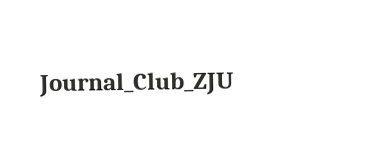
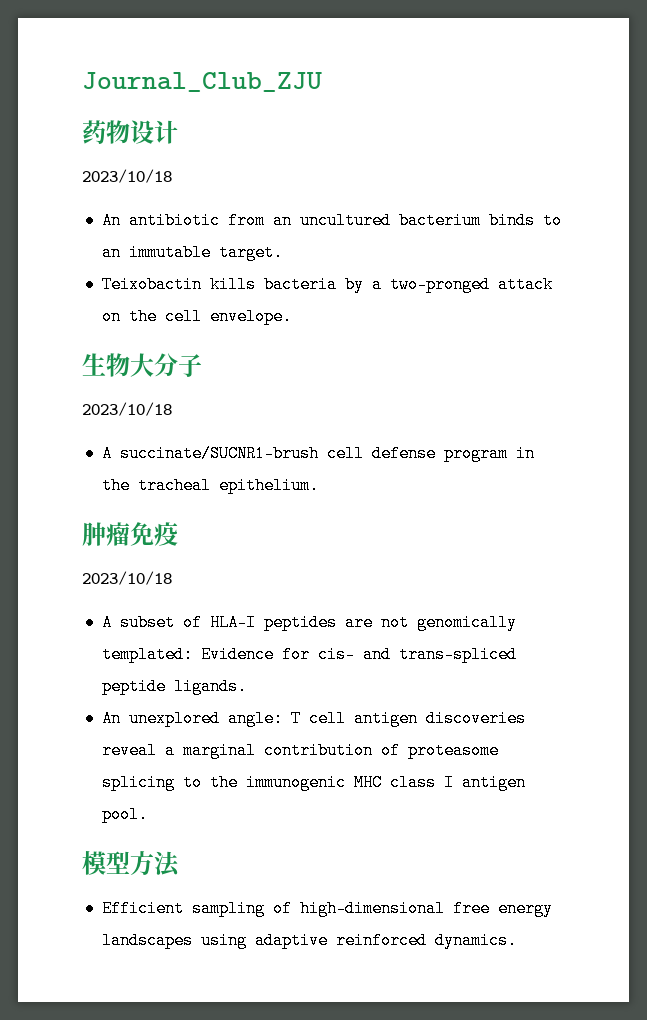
(234, 84) none -> [82,120,178,144] [82,169,172,183] [101,212,562,229] [101,244,283,261] [101,276,553,293] [101,308,292,325] [82,353,202,377] [82,402,172,416] [101,445,535,462] [101,477,319,494] [82,522,178,546] [82,571,172,585] [101,614,517,631] [101,646,517,663] [101,678,247,695] [101,710,526,727] [101,742,499,759] [101,774,526,791] [101,806,148,823] [82,851,180,877] [101,900,553,917] [101,932,517,949] // 药物设计 // 2023/10/18 // An antibiotic from an uncultured bacterium binds to an immutable target. // Teixobactin kills bacteria by a two-pronged attack on the cell envelope. // 生物大分子 // 2023/10/18 // A succinate/SUCNR1-brush cell defense program in the tracheal epithelium. // 肿瘤免疫 // 2023/10/18 // A subset of HLA-I peptides are not genomically templated: Evidence for cis- and trans-spliced peptide ligands. // An unexplored angle: T cell antigen discoveries reveal a marginal contribution of proteasome splicing to the immunogenic MHC class I antigen pool. // 模型方法 // Efficient sampling of high-dimensional free energy landscapes using adaptive reinforced dynamics.

